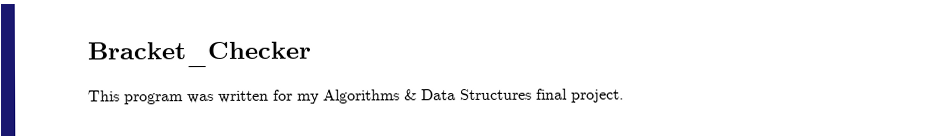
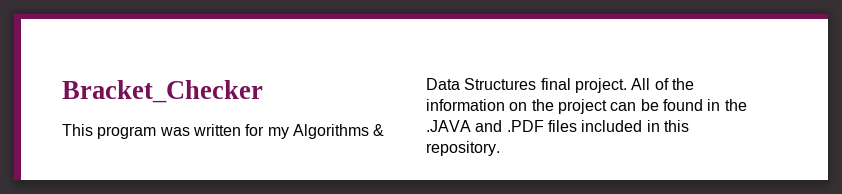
(624, 96) none -> [631,78,694,90] [426,99,747,114] [426,120,689,132] [426,141,500,156] All of the information on the project can be found in the .JAVA and .PDF files included in this repository.

